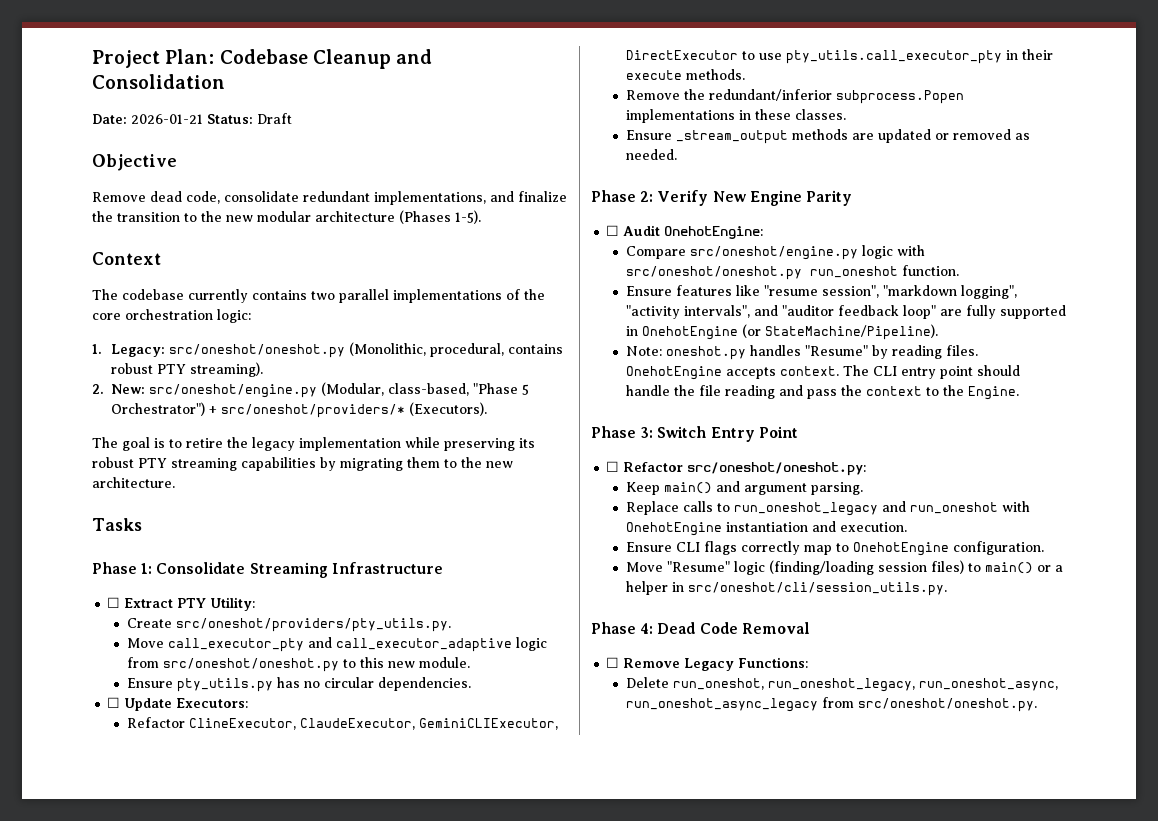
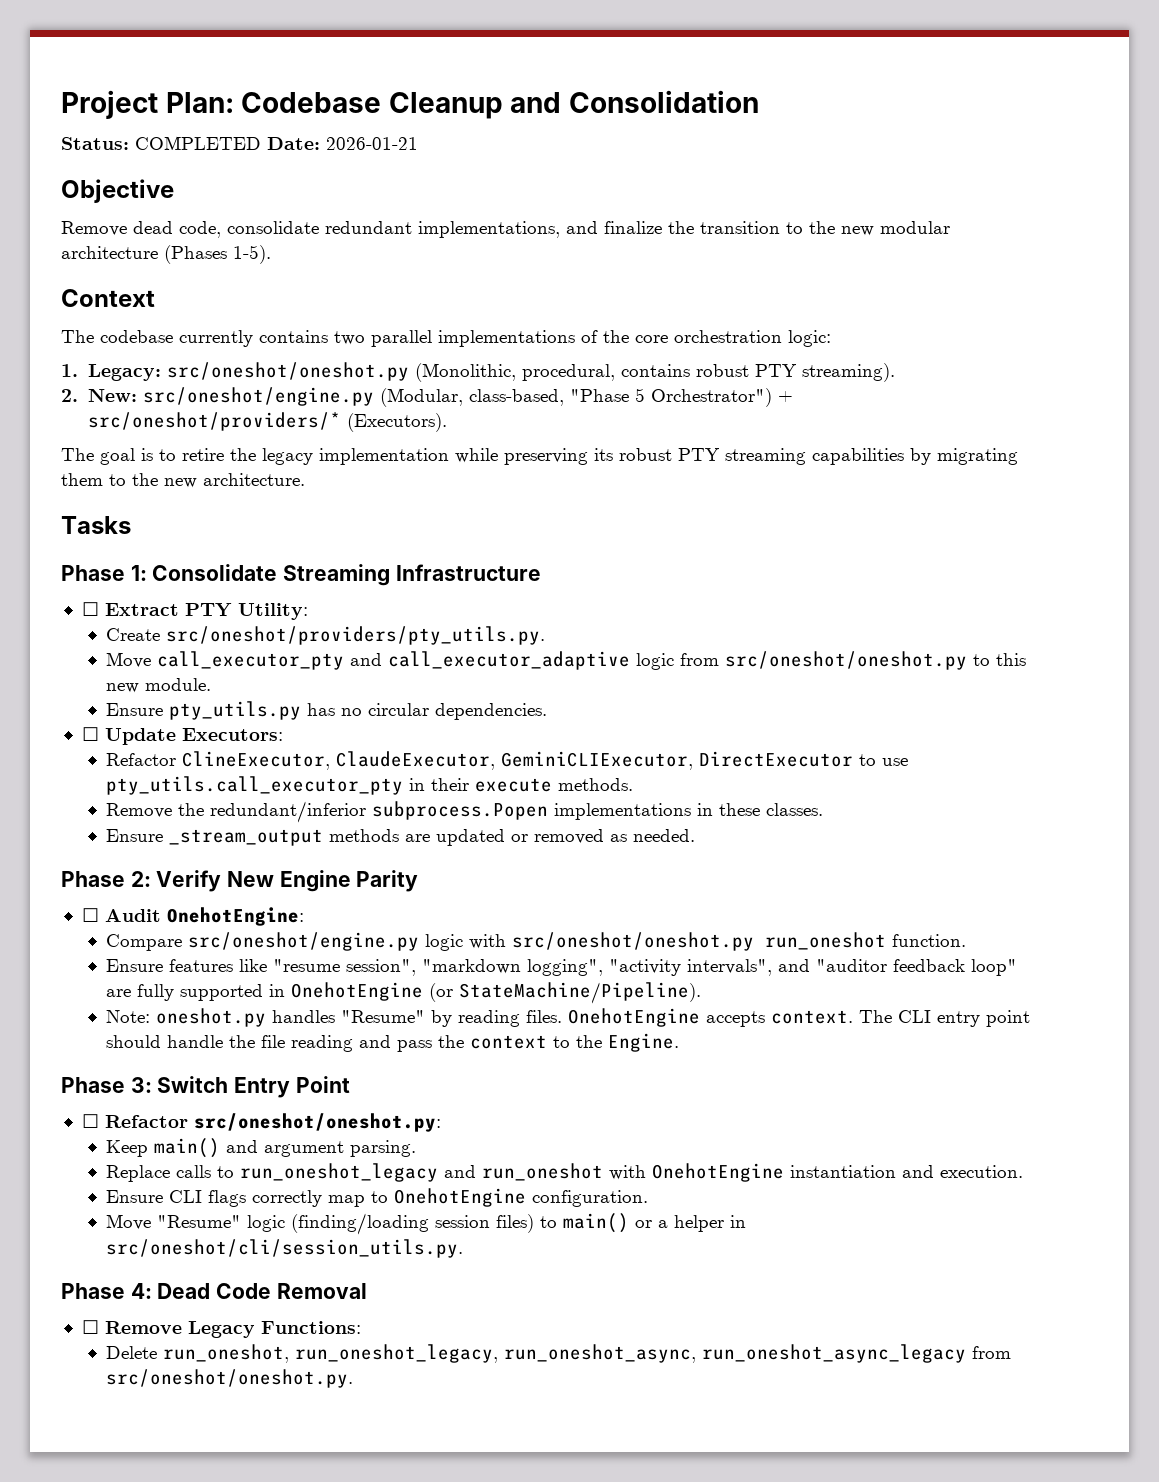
(225, 81) none -> [61,136,261,150] Status: COMPLETED
[207,113,292,124] Status: Draft -> (418, 143) none

